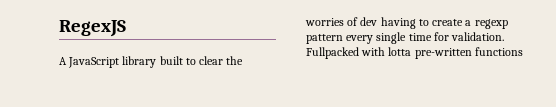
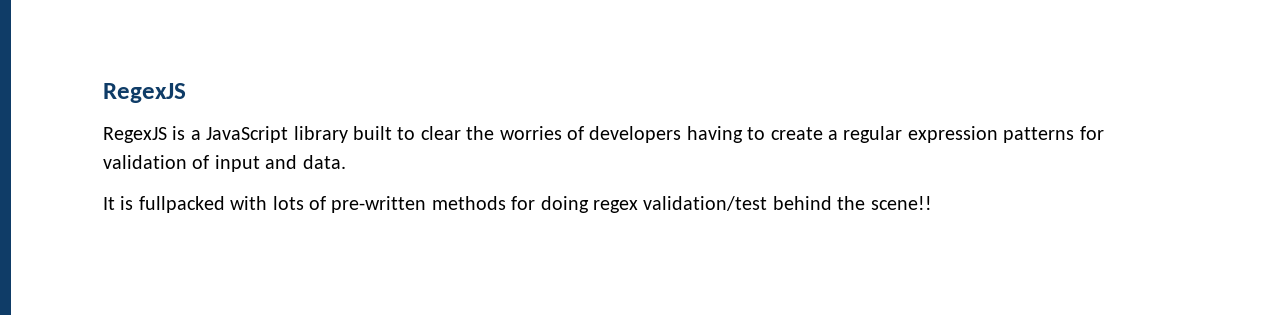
[59,57,67,65] A -> [103,126,201,143] RegexJS is a
[360,17,378,26] dev -> [589,126,682,143] developers
[474,19,508,29] [306,32,505,44] [306,47,523,59] regexp pattern every single time for validation. Fullpacked with lotta pre-written functions -> [843,126,1104,143] [103,155,346,172] [103,196,932,213] regular expression patterns for validation of input and data. // It is fullpacked with lots of pre-written methods for doing regex validation/test behind the scene!!

